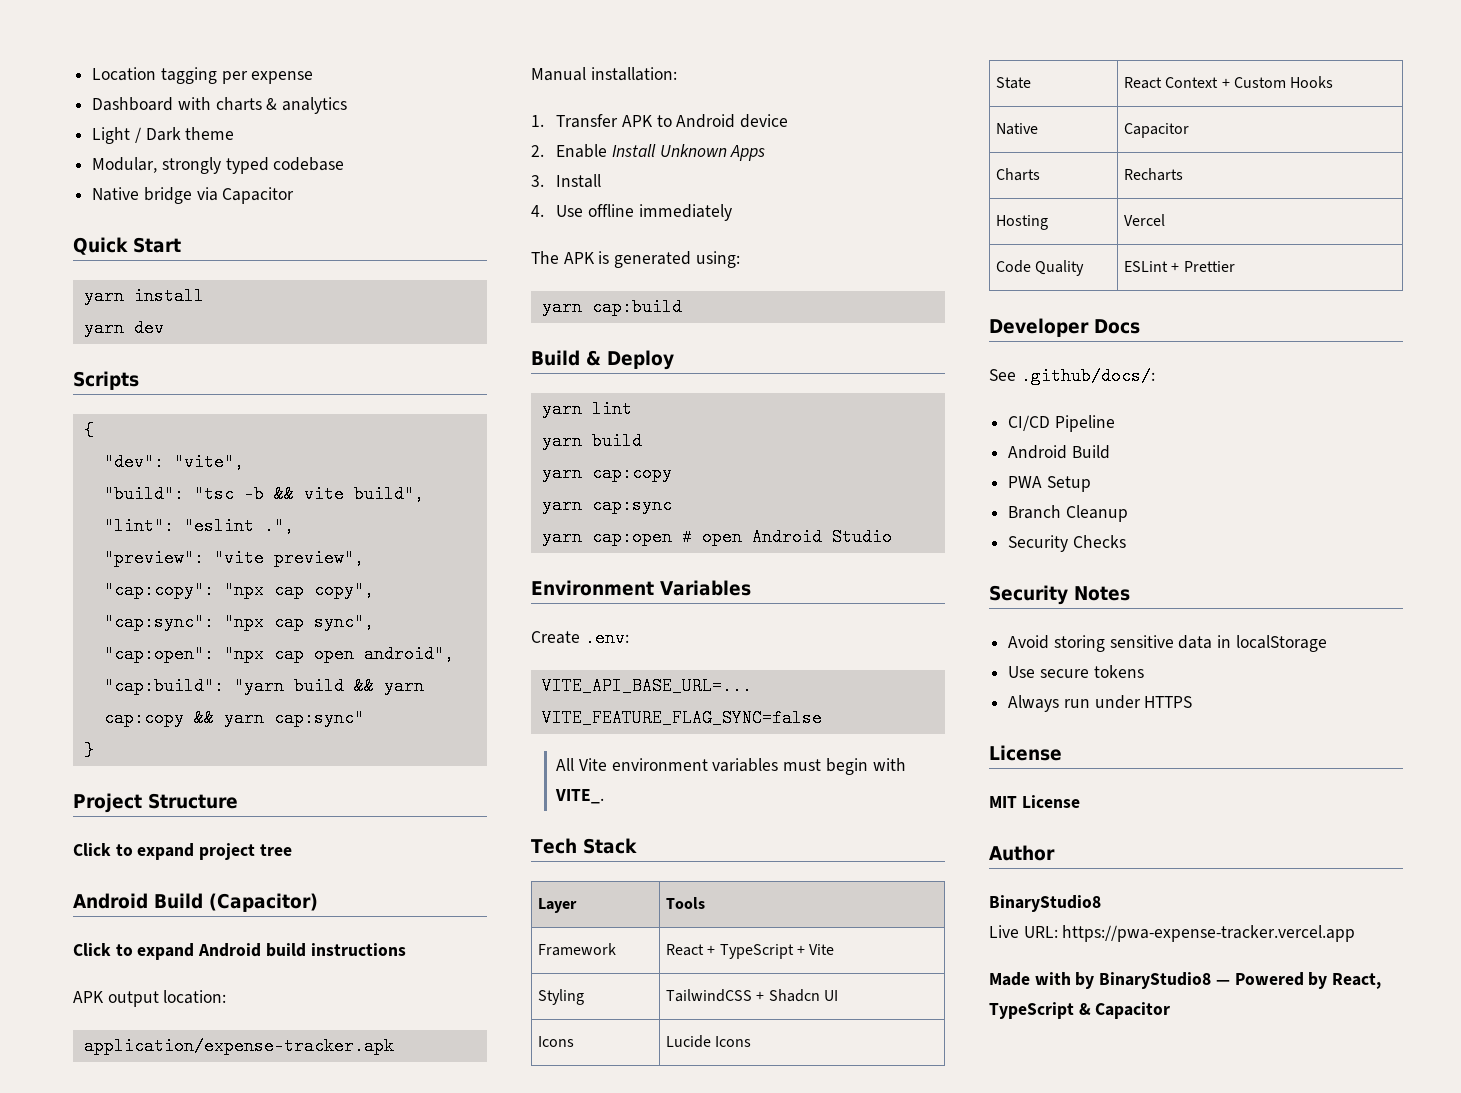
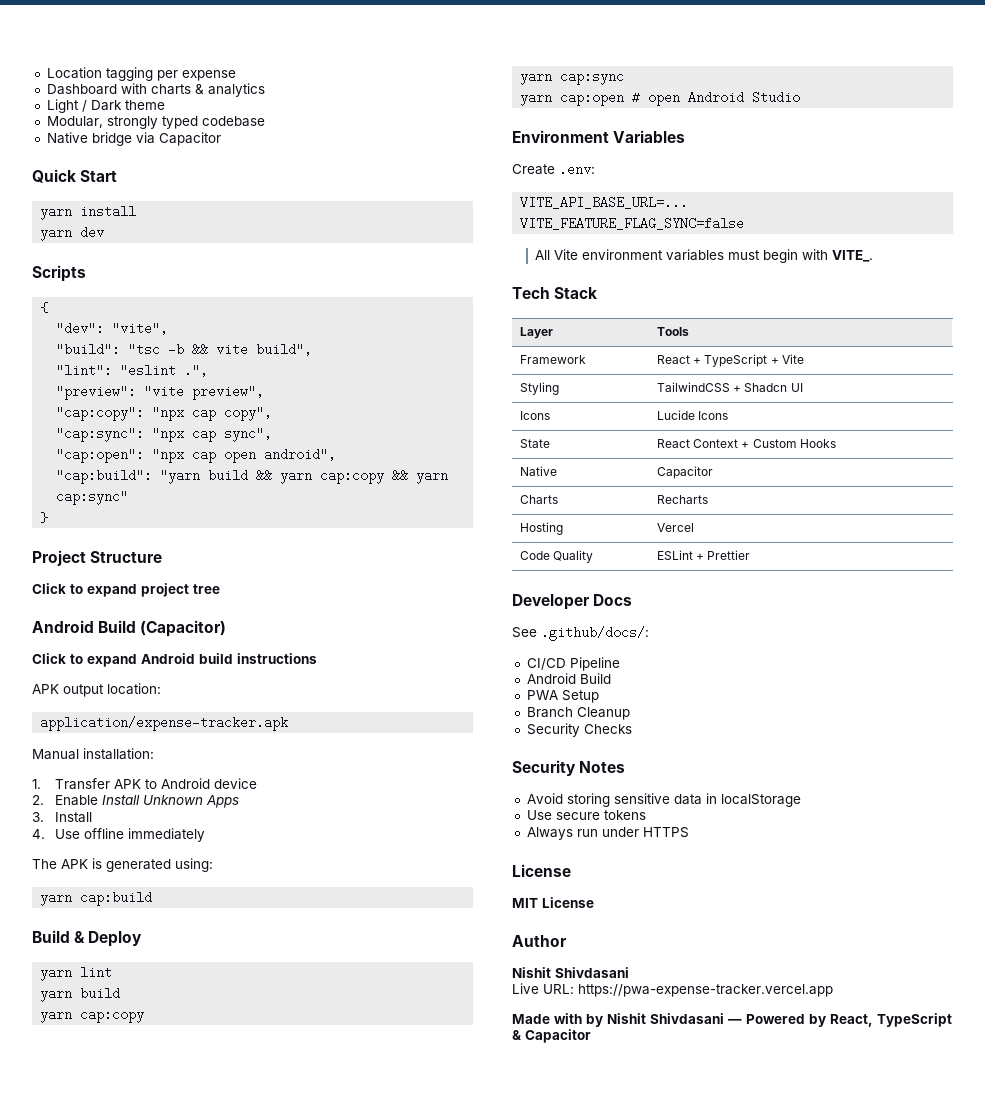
[989,895,1101,912] BinaryStudio8 -> [512,967,629,978] Nishit Shivdasani
[1099,972,1212,989] BinaryStudio8 -> [607,1013,724,1024] Nishit Shivdasani

